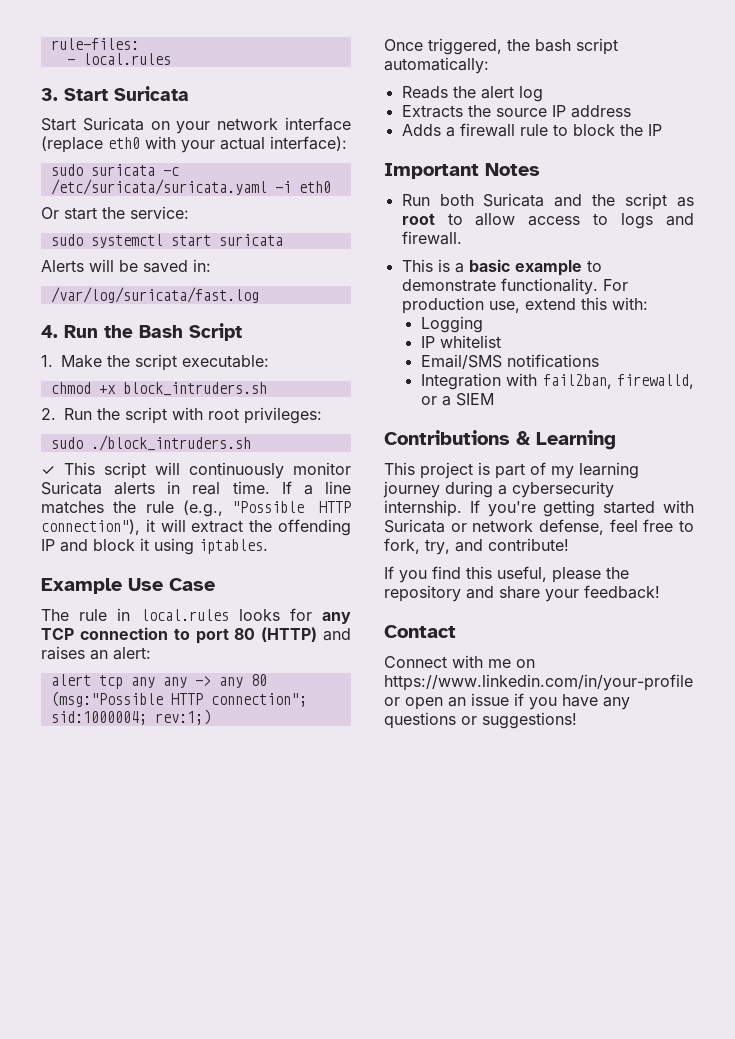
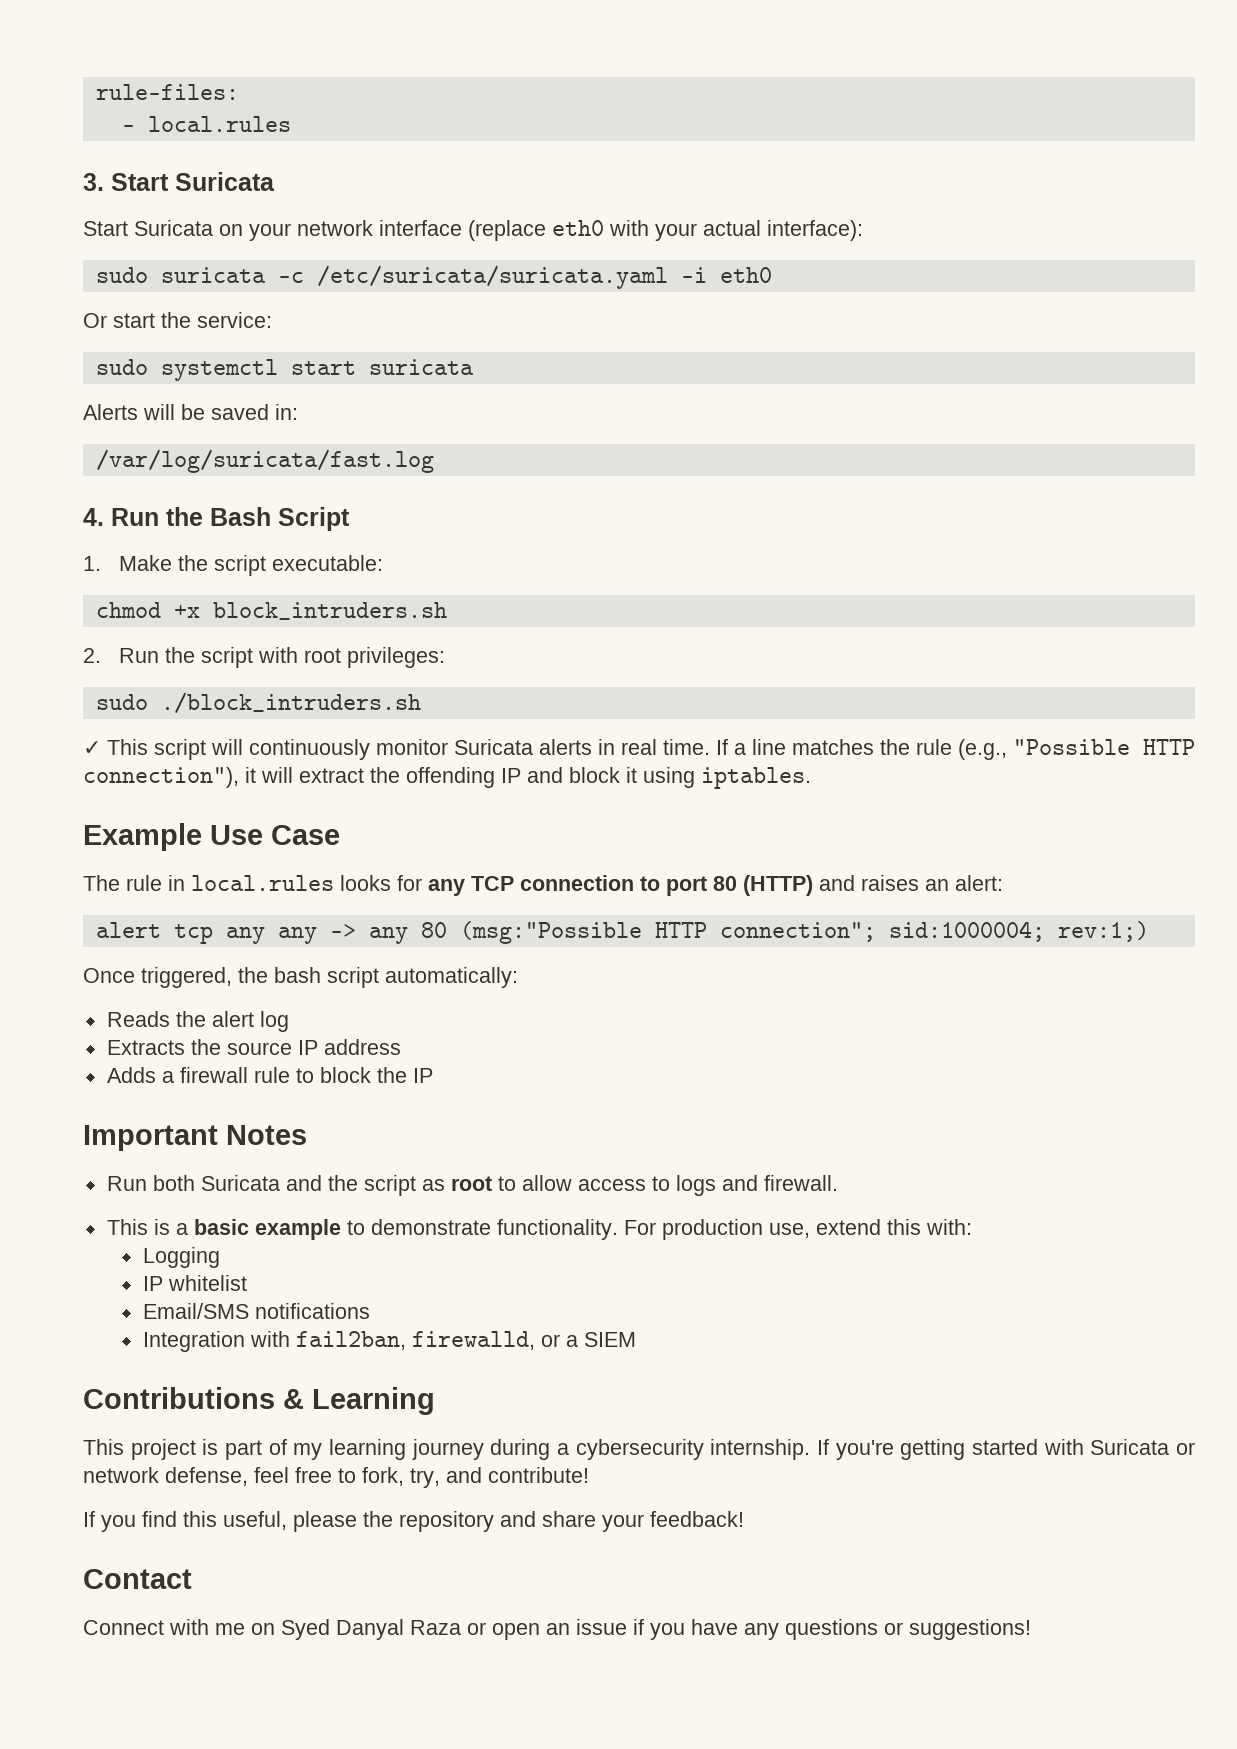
[384,674,693,691] https://www.linkedin.com/in/your-profile -> [281,1619,461,1640] Syed Danyal Raza

